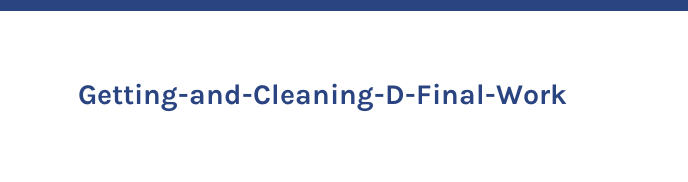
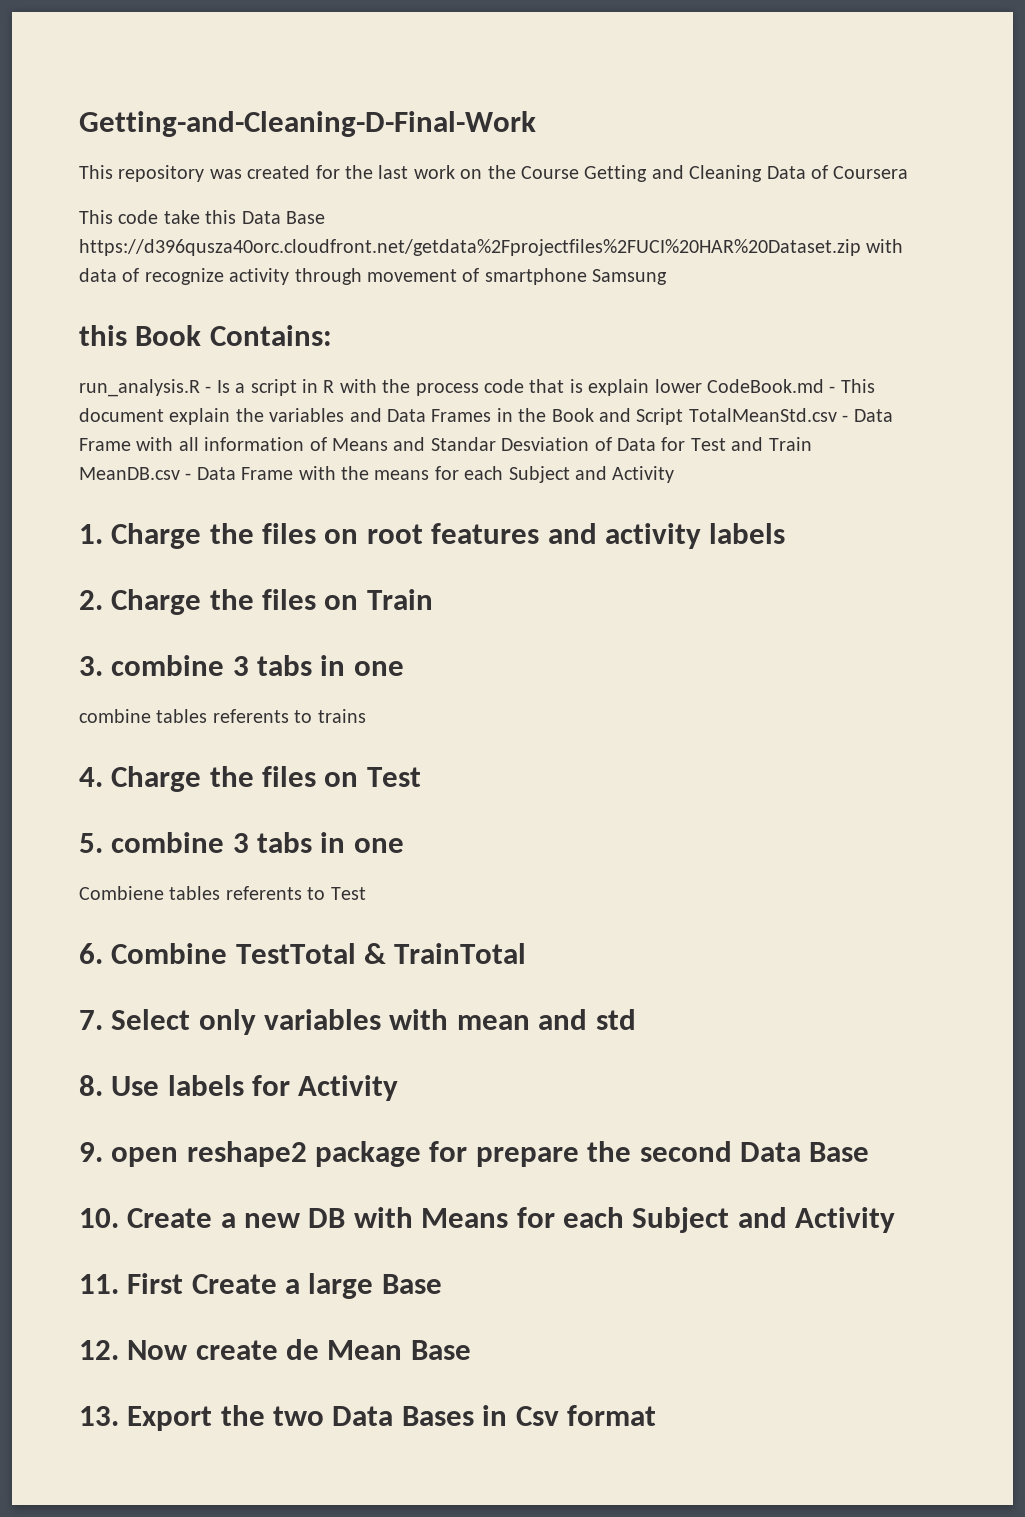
(567, 97) none -> [79,165,909,182] [79,210,325,224] [79,239,904,256] [79,268,668,285] [79,325,332,346] [79,379,875,397] [79,408,893,425] [79,437,812,451] [79,466,675,483] [79,523,786,549] [79,589,433,615] [79,655,404,676] [79,709,366,723] [79,766,421,792] [79,832,404,853] [79,886,366,900] [79,943,527,964] [79,1009,636,1035] [79,1075,399,1101] [79,1141,870,1167] [79,1207,896,1233] [79,1273,442,1299] [79,1339,471,1360] [79,1405,656,1431] // This repository was created for the last work on the Course Getting and Cleaning Data of Coursera // This code take this Data Base https://d396qusza40orc.cloudfront.net/getdata%2Fprojectfiles%2FUCI%20HAR%20Dataset.zip with data of recognize activity through movement of smartphone Samsung // this Book Contains: // run_analysis.R - Is a script in R with the process code that is explain lower CodeBook.md - This document explain the variables and Data Frames in the Book and Script TotalMeanStd.csv - Data Frame with all information of Means and Standar Desviation of Data for Test and Train MeanDB.csv - Data Frame with the means for each Subject and Activity // 1. Charge the files on root features and activity labels // 2. Charge the files on Train // 3. combine 3 tabs in one // combine tables referents to trains // 4. Charge the files on Test // 5. combine 3 tabs in one // Combiene tables referents to Test // 6. Combine TestTotal & TrainTotal // 7. Select only variables with mean and std // 8. Use labels for Activity // 9. open reshape2 package for prepare the second Data Base // 10. Create a new DB with Means for each Subject and Activity // 11. First Create a large Base // 12. Now create de Mean Base // 13. Export the two Data Bases in Csv format

